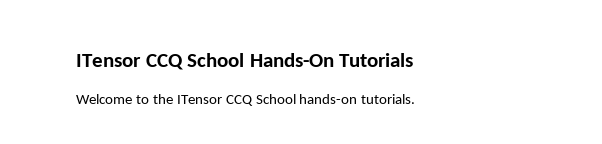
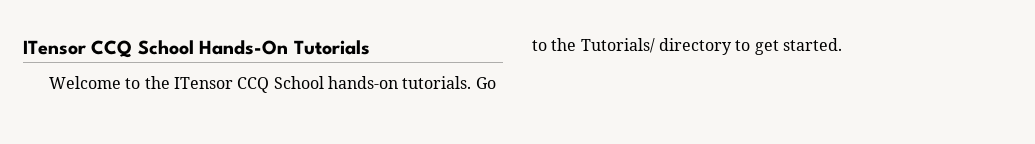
(416, 99) none -> [475,77,496,89] [532,38,842,55] Go to the Tutorials/ directory to get started.

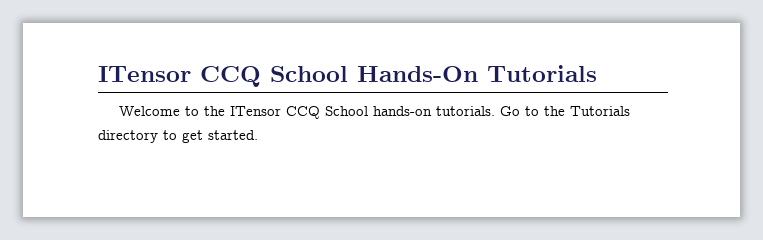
[580,38,655,53] Tutorials/ -> [570,106,631,116] Tutorials

